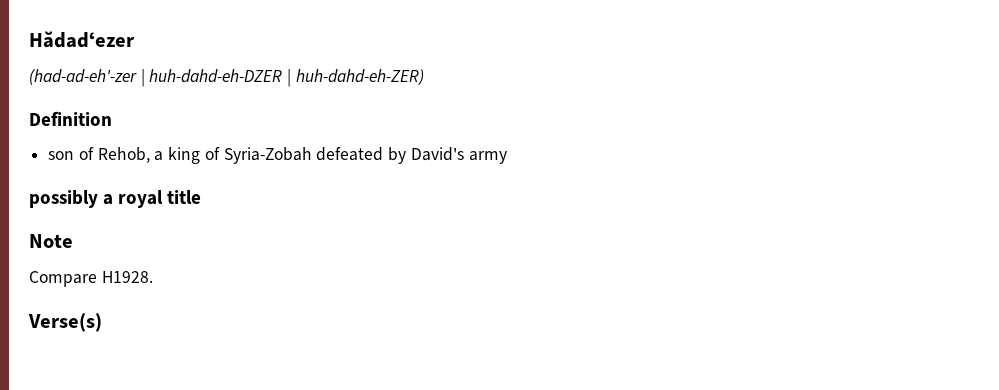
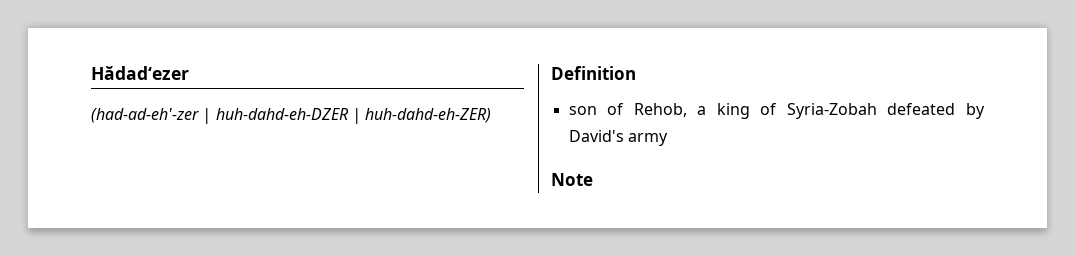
[29,190,202,208] [29,234,73,248] [29,271,153,287] [28,313,102,332] possibly a royal title // Note // Compare H1928. // Verse(s) -> [551,173,593,186] Note

